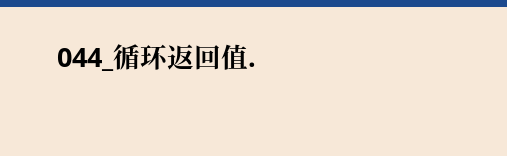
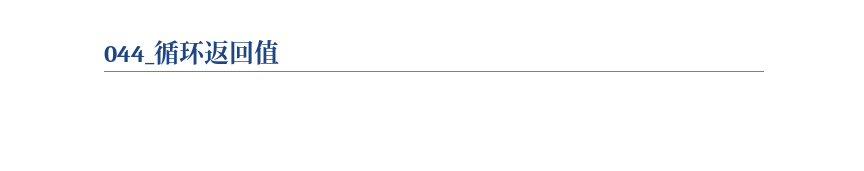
[248,62,256,67] . -> (279, 52) none

